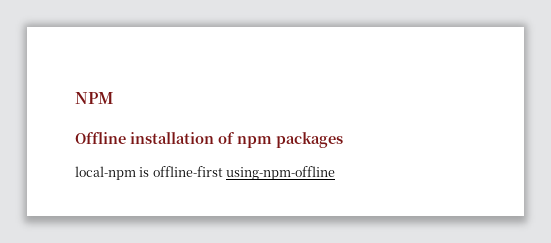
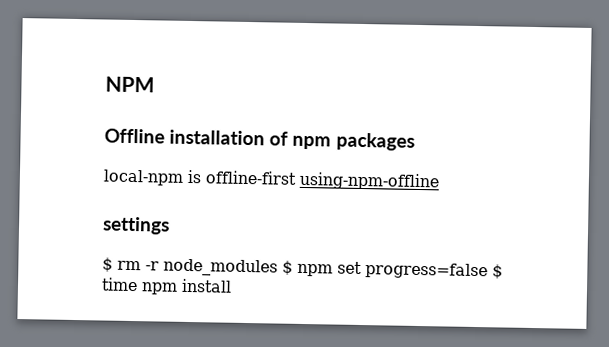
(336, 173) none -> [102,216,170,235] [102,257,503,280] [101,277,232,295] // settings // $ rm -r node_modules $ npm set progress=false $ time npm install

